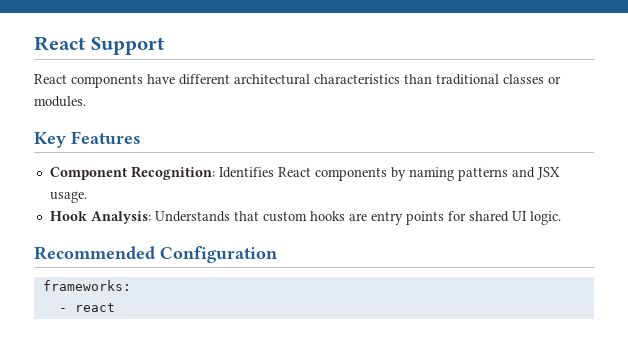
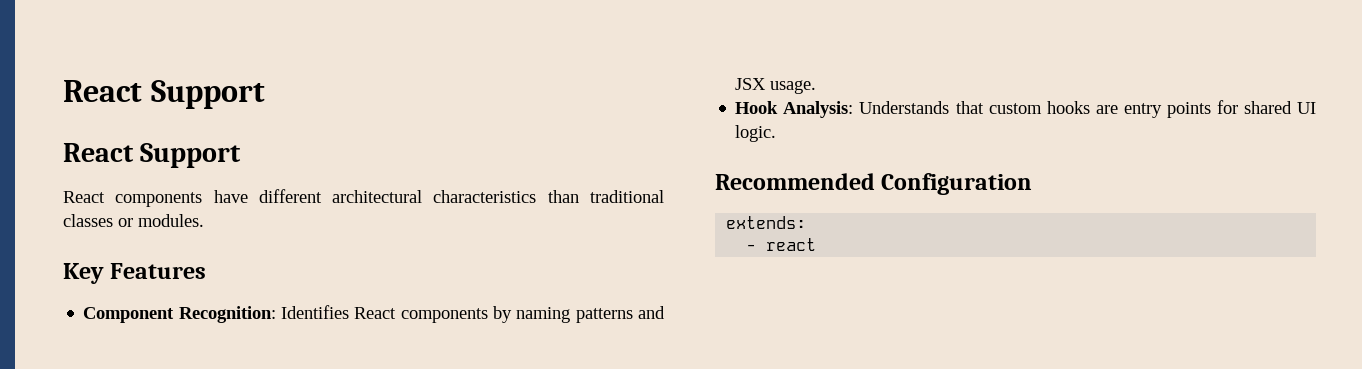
[34,36,164,55] React Support -> [63,80,265,109] [63,143,242,168] React Support // React Support
[42,280,131,291] frameworks: -> [726,216,807,229] extends:

